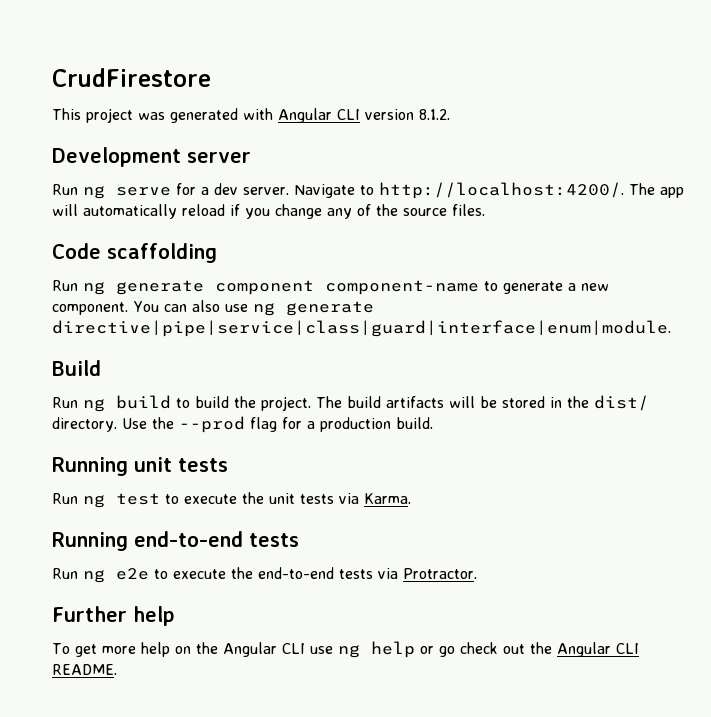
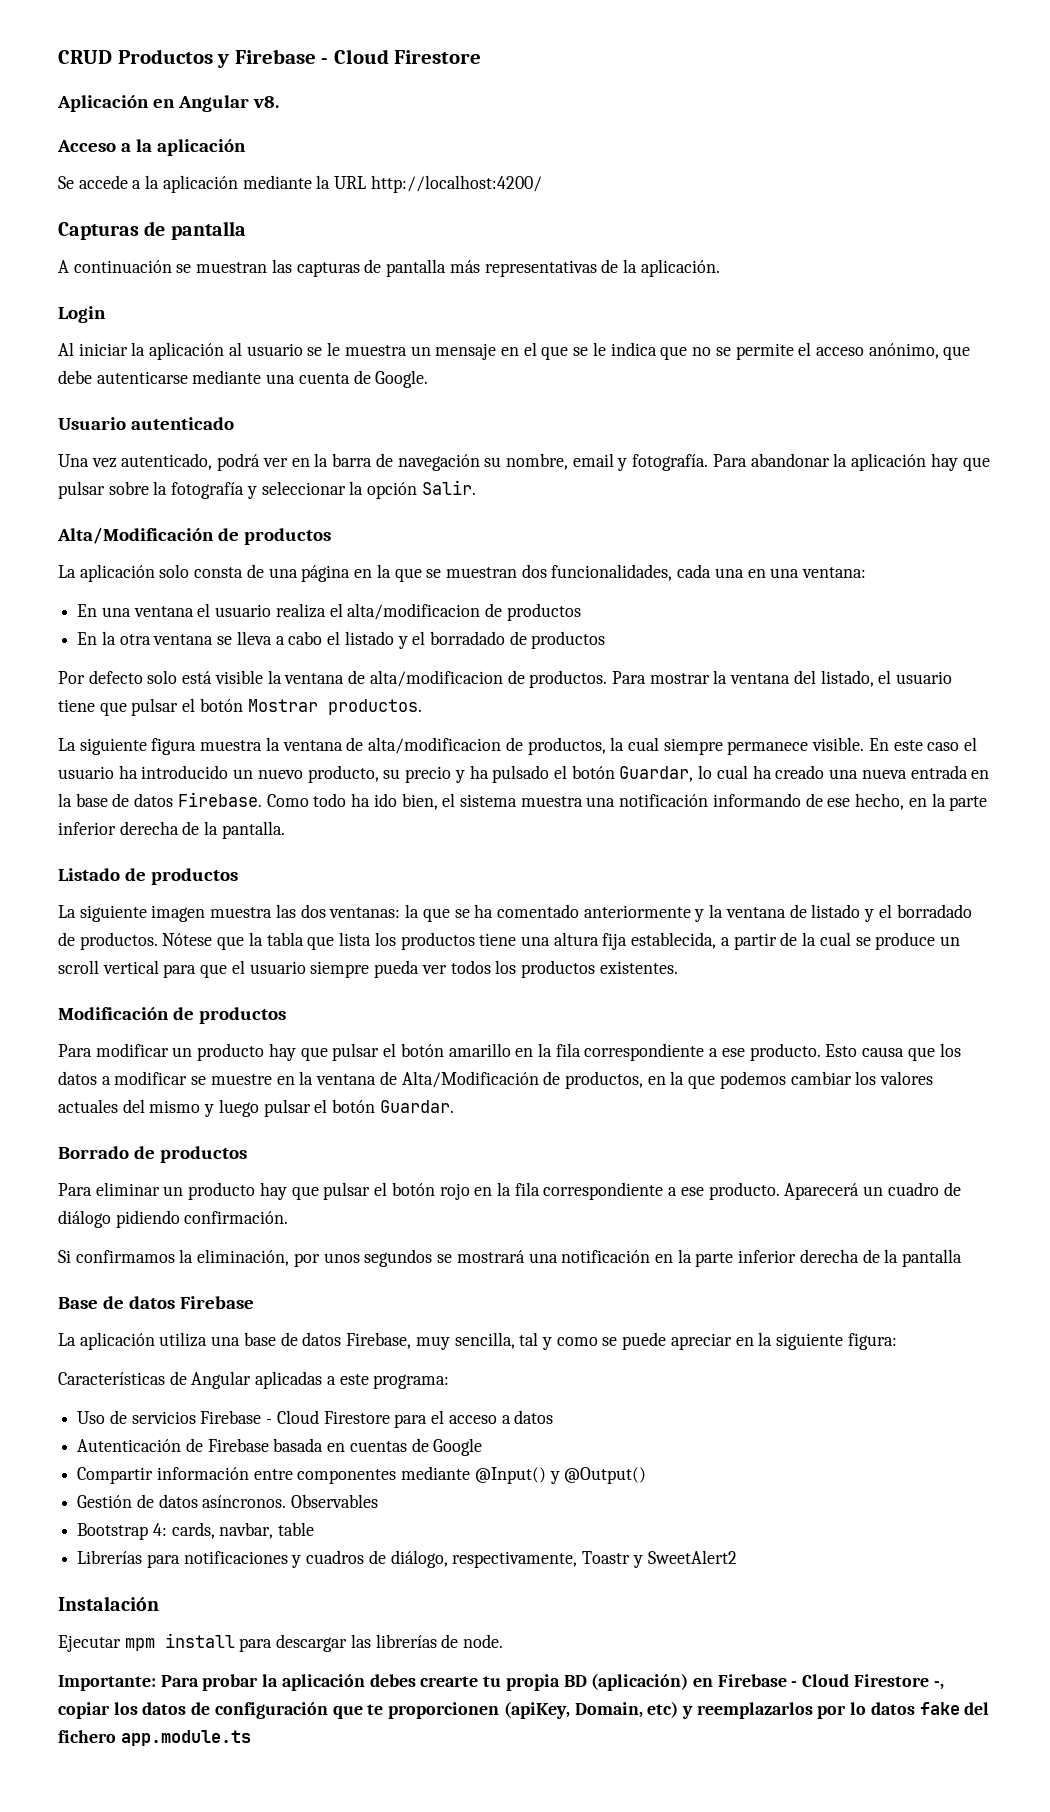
[52,68,211,87] [52,108,450,123] [52,147,251,167] [52,182,684,199] [52,204,485,219] [52,243,217,263] [52,280,609,295] [52,300,374,316] [52,320,671,337] [52,360,101,376] [52,395,649,412] [52,416,433,433] [52,457,228,476] [52,492,411,508] [52,531,299,551] [52,567,477,583] [52,606,175,626] [52,641,639,658] [52,664,117,675] CrudFirestore // This project was generated with Angular CLI version 8.1.2. // Development server // Run ng serve for a dev server. Navigate to http://localhost:4200/. The app will automatically reload if you change any of the source files. // Code scaffolding // Run ng generate component component-name to generate a new component. You can also use ng generate directive|pipe|service|class|guard|interface|enum|module. // Build // Run ng build to build the project. The build artifacts will be stored in the dist/ directory. Use the --prod flag for a production build. // Running unit tests // Run ng test to execute the unit tests via Karma. // Running end-to-end tests // Run ng e2e to execute the end-to-end tests via Protractor. // Further help // To get more help on the Angular CLI use ng help or go check out the Angular CLI README. -> [58,49,482,68] [57,95,279,112] [57,139,246,156] [58,175,542,193] [58,221,246,240] [58,259,720,277] [58,306,106,323] [58,342,971,360] [58,370,429,388] [58,417,234,430] [58,453,990,471] [58,480,476,499] [57,527,331,545] [58,564,867,582] [77,603,581,621] [77,631,606,649] [58,670,953,688] [58,698,422,716] [58,737,978,755] [58,765,990,783] [58,792,988,811] [58,821,285,839] [58,868,238,885] [58,904,972,922] [58,932,960,950] [58,960,678,978] [58,1007,286,1024] [58,1043,961,1061] [58,1071,934,1089] [58,1099,454,1117] [58,1146,247,1163] [58,1182,961,1200] [58,1210,289,1228] [58,1249,963,1267] [58,1296,254,1309] [58,1332,897,1350] [58,1371,450,1389] [77,1410,554,1428] [77,1438,483,1456] [77,1466,647,1484] [77,1494,379,1508] [77,1522,315,1540] [77,1550,737,1568] [58,1596,159,1611] [58,1633,504,1652] [58,1673,944,1691] [58,1701,990,1719] [58,1730,251,1746] CRUD Productos y Firebase - Cloud Firestore // Aplicación en Angular v8. // Acceso a la aplicación // Se accede a la aplicación mediante la URL http://localhost:4200/ // Capturas de pantalla // A continuación se muestran las capturas de pantalla más representativas de la aplicación. // Login // Al iniciar la aplicación al usuario se le muestra un mensaje en el que se le indica que no se permite el acceso anónimo, que debe autenticarse mediante una cuenta de Google. // Usuario autenticado // Una vez autenticado, podrá ver en la barra de navegación su nombre, email y fotografía. Para abandonar la aplicación hay que pulsar sobre la fotografía y seleccionar la opción Salir. // Alta/Modificación de productos // La aplicación solo consta de una página en la que se muestran dos funcionalidades, cada una en una ventana: // En una ventana el usuario realiza el alta/modificacion de productos // En la otra ventana se lleva a cabo el listado y el borradado de productos // Por defecto solo está visible la ventana de alta/modificacion de productos. Para mostrar la ventana del listado, el usuario tiene que pulsar el botón Mostrar productos. // La siguiente figura muestra la ventana de alta/modificacion de productos, la cual siempre permanece visible. En este caso el usuario ha introducido un nuevo producto, su precio y ha pulsado el botón Guardar, lo cual ha creado una nueva entrada en la base de datos Firebase. Como todo ha ido bien, el sistema muestra una notificación informando de ese hecho, en la parte inferior derecha de la pantalla. // Listado de productos // La siguiente imagen muestra las dos ventanas: la que se ha comentado anteriormente y la ventana de listado y el borradado de productos. Nótese que la tabla que lista los productos tiene una altura fija establecida, a partir de la cual se produce un scroll vertical para que el usuario siempre pueda ver todos los productos existentes. // Modificación de productos // Para modificar un producto hay que pulsar el botón amarillo en la fila correspondiente a ese producto. Esto causa que los datos a modificar se muestre en la ventana de Alta/Modificación de productos, en la que podemos cambiar los valores actuales del mismo y luego pulsar el botón Guardar. // Borrado de productos // Para eliminar un producto hay que pulsar el botón rojo en la fila correspondiente a ese producto. Aparecerá un cuadro de diálogo pidiendo confirmación. // Si confirmamos la eliminación, por unos segundos se mostrará una notificación en la parte inferior derecha de la pantalla // Base de datos Firebase // La aplicación utiliza una base de datos Firebase, muy sencilla, tal y como se puede apreciar en la siguiente figura: // Características de Angular aplicadas a este programa: // Uso de servicios Firebase - Cloud Firestore para el acceso a datos // Autenticación de Firebase basada en cuentas de Google // Compartir información entre componentes mediante @Input() y @Output() // Gestión de datos asíncronos. Observables // Bootstrap 4: cards, navbar, table // Librerías para notificaciones y cuadros de diálogo, respectivamente, Toastr y SweetAlert2 // Instalación // Ejecutar mpm install para descargar las librerías de node. // Importante: Para probar la aplicación debes crearte tu propia BD (aplicación) en Firebase - Cloud Firestore -, copiar los datos de configuración que te proporcionen (apiKey, Domain, etc) y reemplazarlos por lo datos fake del fichero app.module.ts

